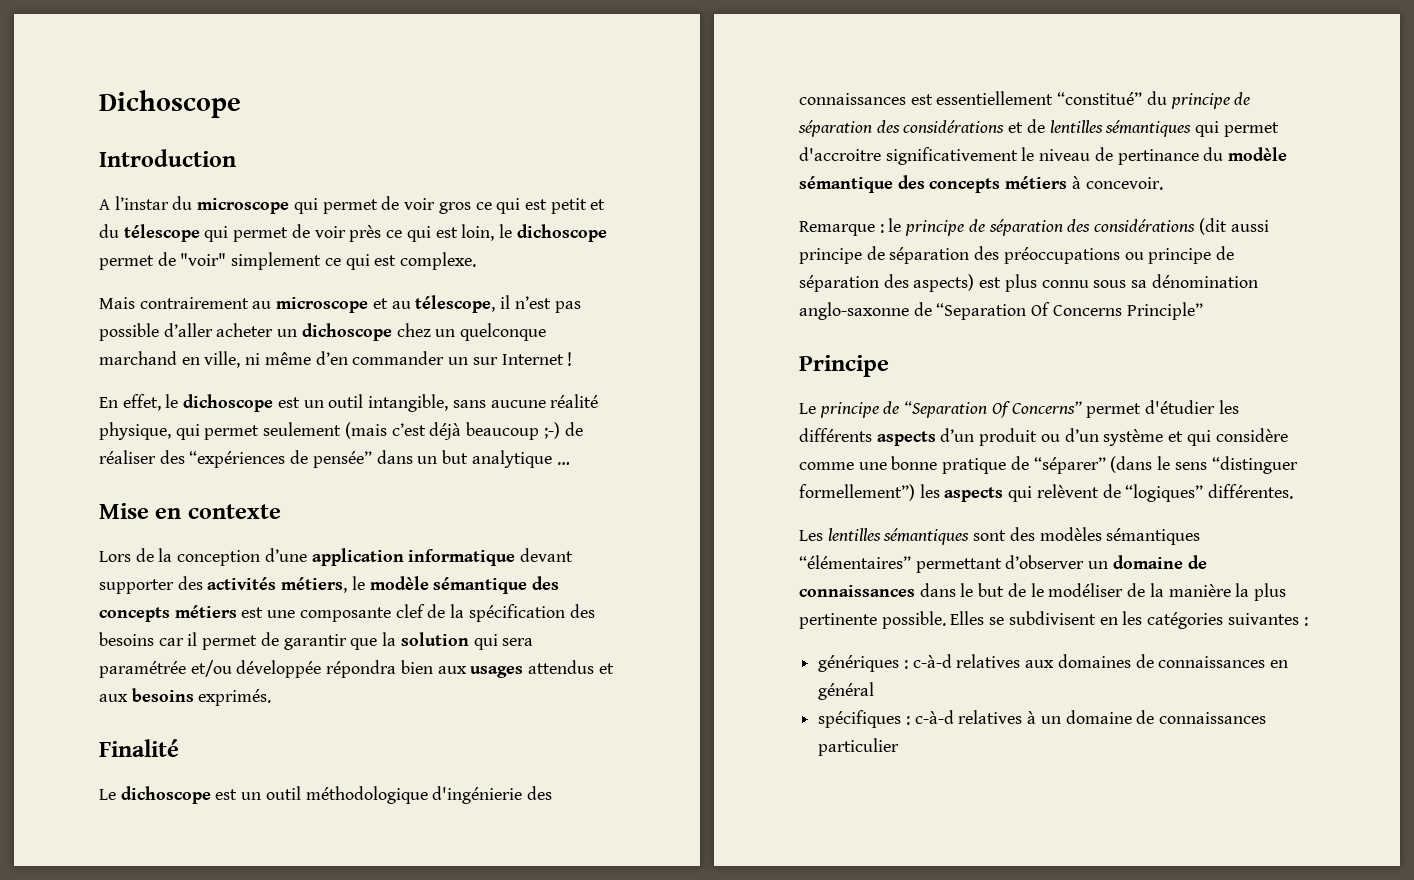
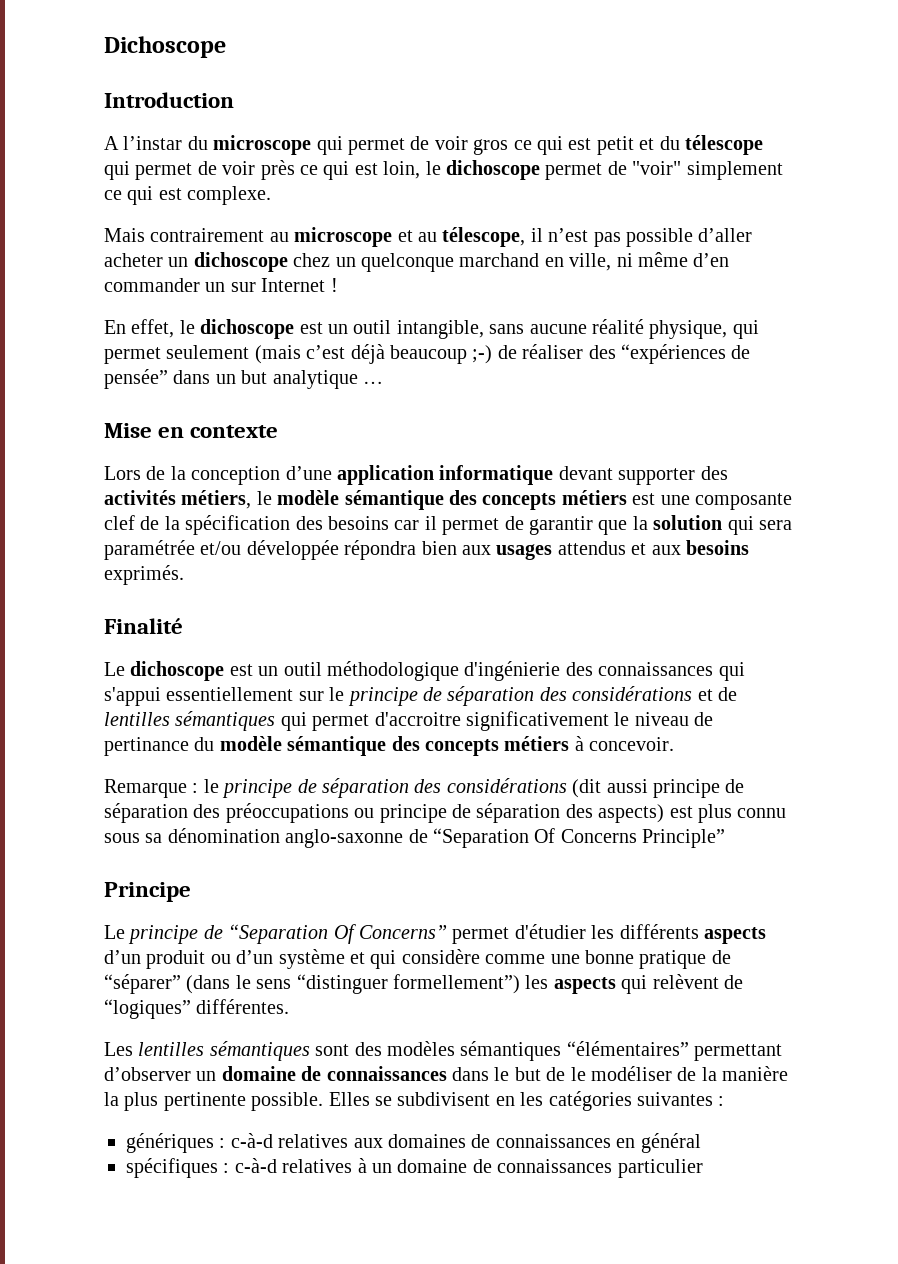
[910,91,1167,105] est essentiellement “constitué” du -> [718,662,745,681] [104,687,345,706] qui s'appui essentiellement sur le

